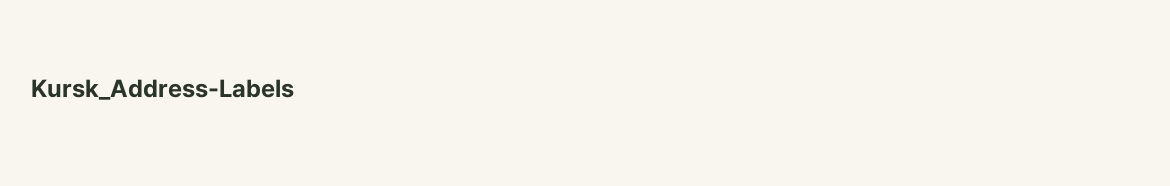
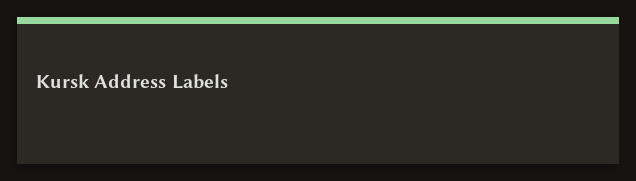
[31,79,294,100] Kursk_Address-Labels -> [36,74,228,89] Kursk Address Labels

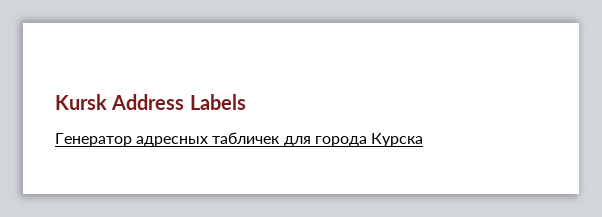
(228, 81) none -> [55,132,423,147] // Генератор адресных табличек для города Курска

